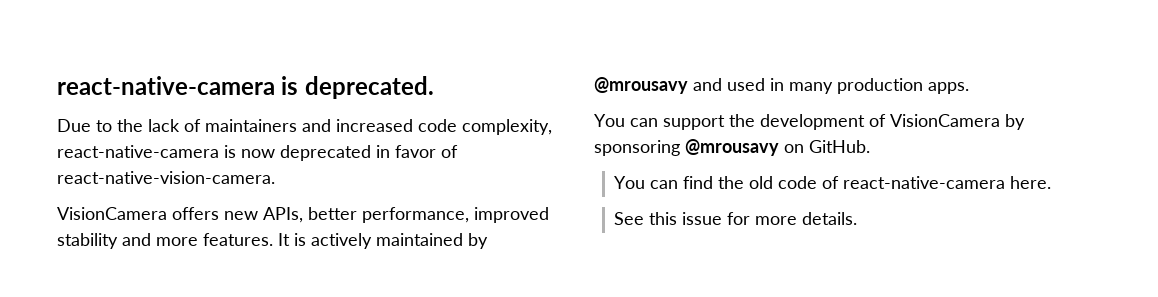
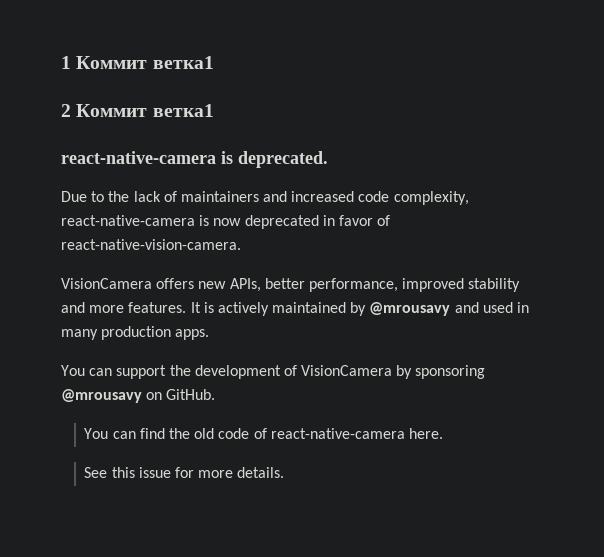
(57, 85) none -> [61,56,214,69] [61,104,214,117] 1 Коммит ветка1 // 2 Коммит ветка1 //

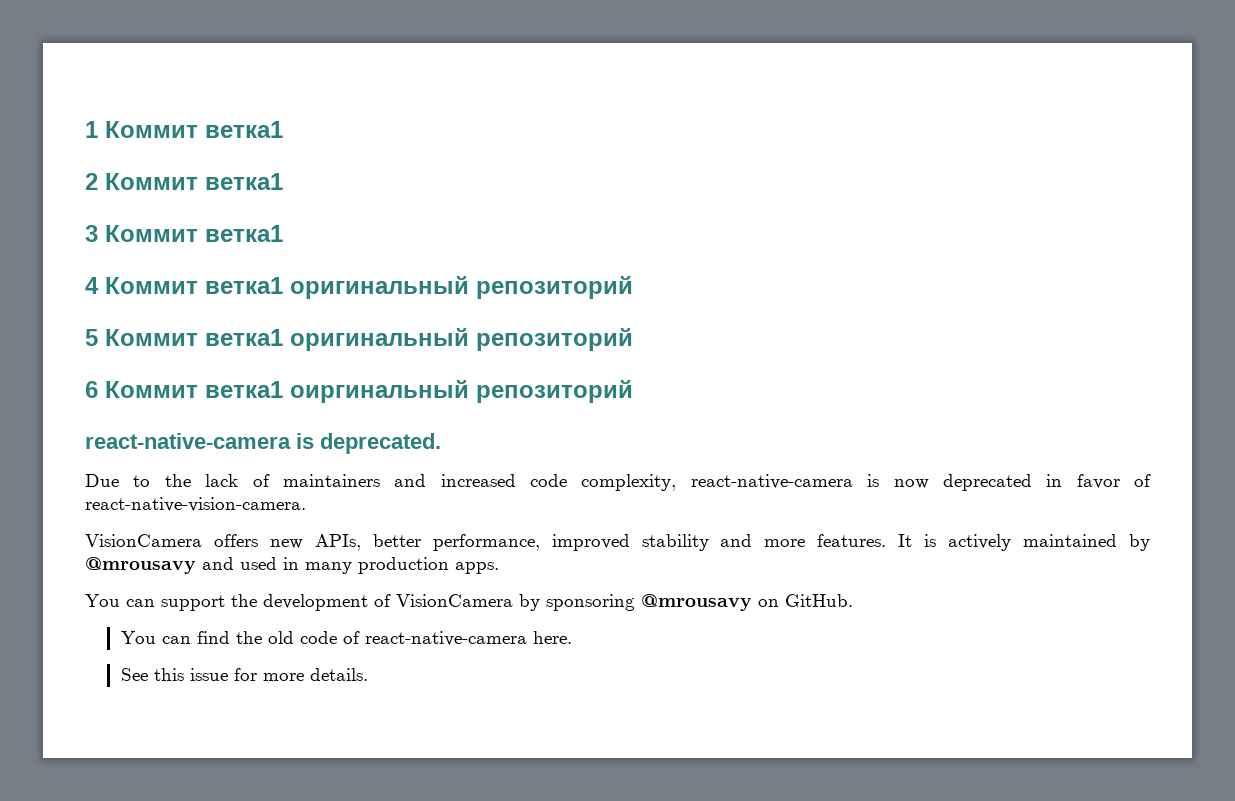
(214, 110) none -> [85,225,283,242] [85,276,633,299] [85,328,633,351] [85,380,633,403] // 3 Коммит ветка1 // 4 Коммит ветка1 оригинальный репозиторий // 5 Коммит ветка1 оригинальный репозиторий // 6 Коммит ветка1 оиргинальный репозиторий

